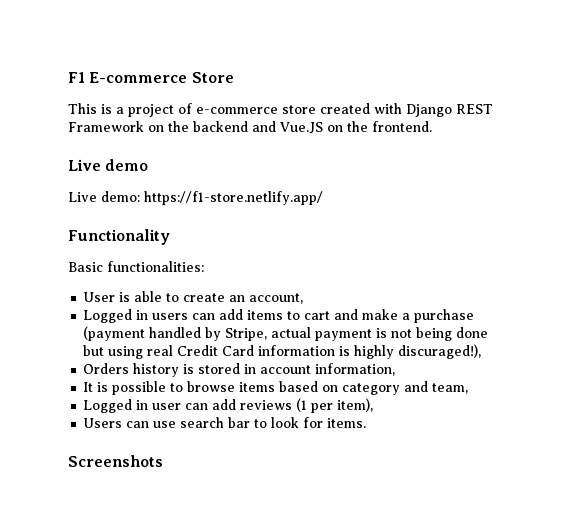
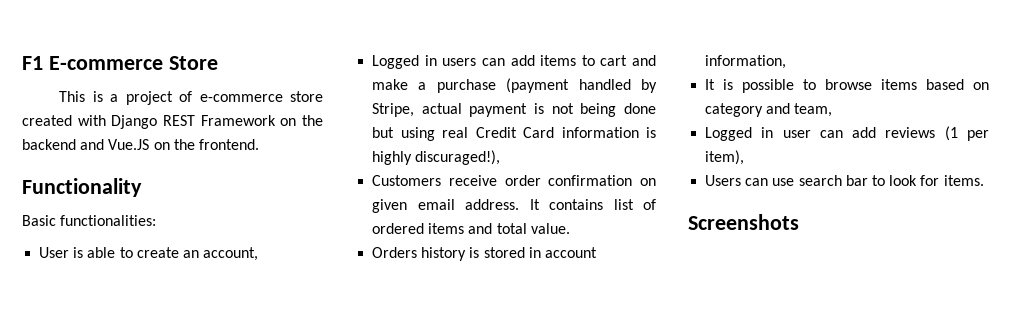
[68,159,149,171] [68,191,323,205] // Live demo // Live demo: https://f1-store.netlify.app/ -> (259, 144) none
(482, 351) none -> [372,175,656,186] [372,199,656,213] [372,223,570,234] // Customers receive order confirmation on given email address. It contains list of ordered items and total value.

